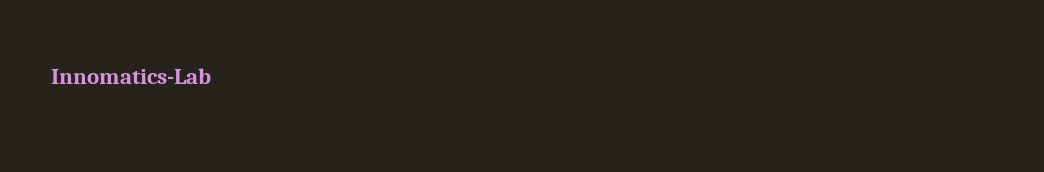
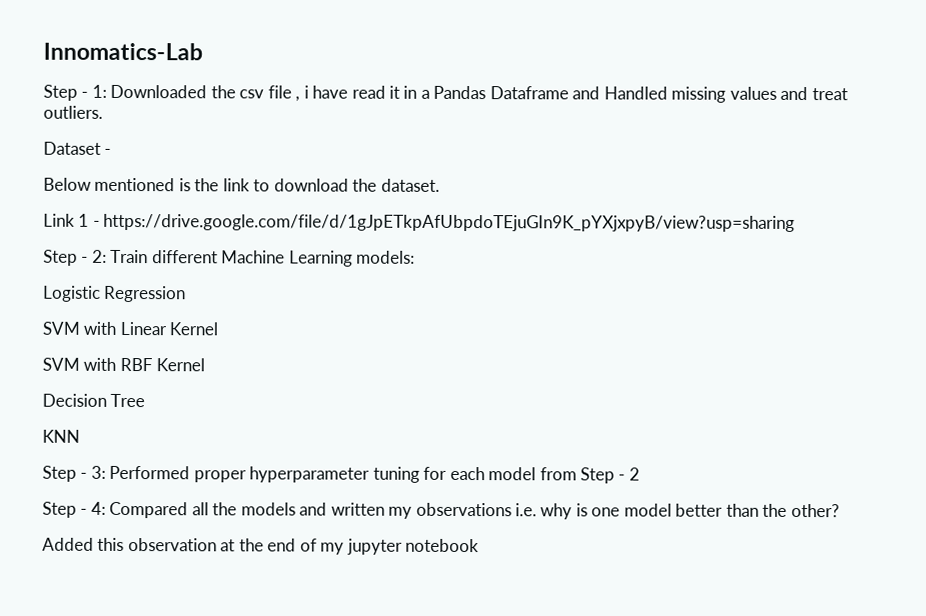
(211, 76) none -> [43,84,848,103] [43,105,103,119] [43,141,112,155] [43,177,440,192] [43,213,796,232] [43,249,416,267] [43,285,187,303] [42,321,219,336] [42,357,206,372] [42,393,146,408] [42,429,80,443] [42,465,640,484] [42,501,840,520] [42,537,480,555] // Step - 1: Downloaded the csv file , i have read it in a Pandas Dataframe and Handled missing values and treat outliers. // Dataset - // Below mentioned is the link to download the dataset. // Link 1 - https://drive.google.com/file/d/1gJpETkpAfUbpdoTEjuGIn9K_pYXjxpyB/view?usp=sharing // Step - 2: Train different Machine Learning models: // Logistic Regression // SVM with Linear Kernel // SVM with RBF Kernel // Decision Tree // KNN // Step - 3: Performed proper hyperparameter tuning for each model from Step - 2 // Step - 4: Compared all the models and written my observations i.e. why is one model better than the other? // Added this observation at the end of my jupyter notebook

